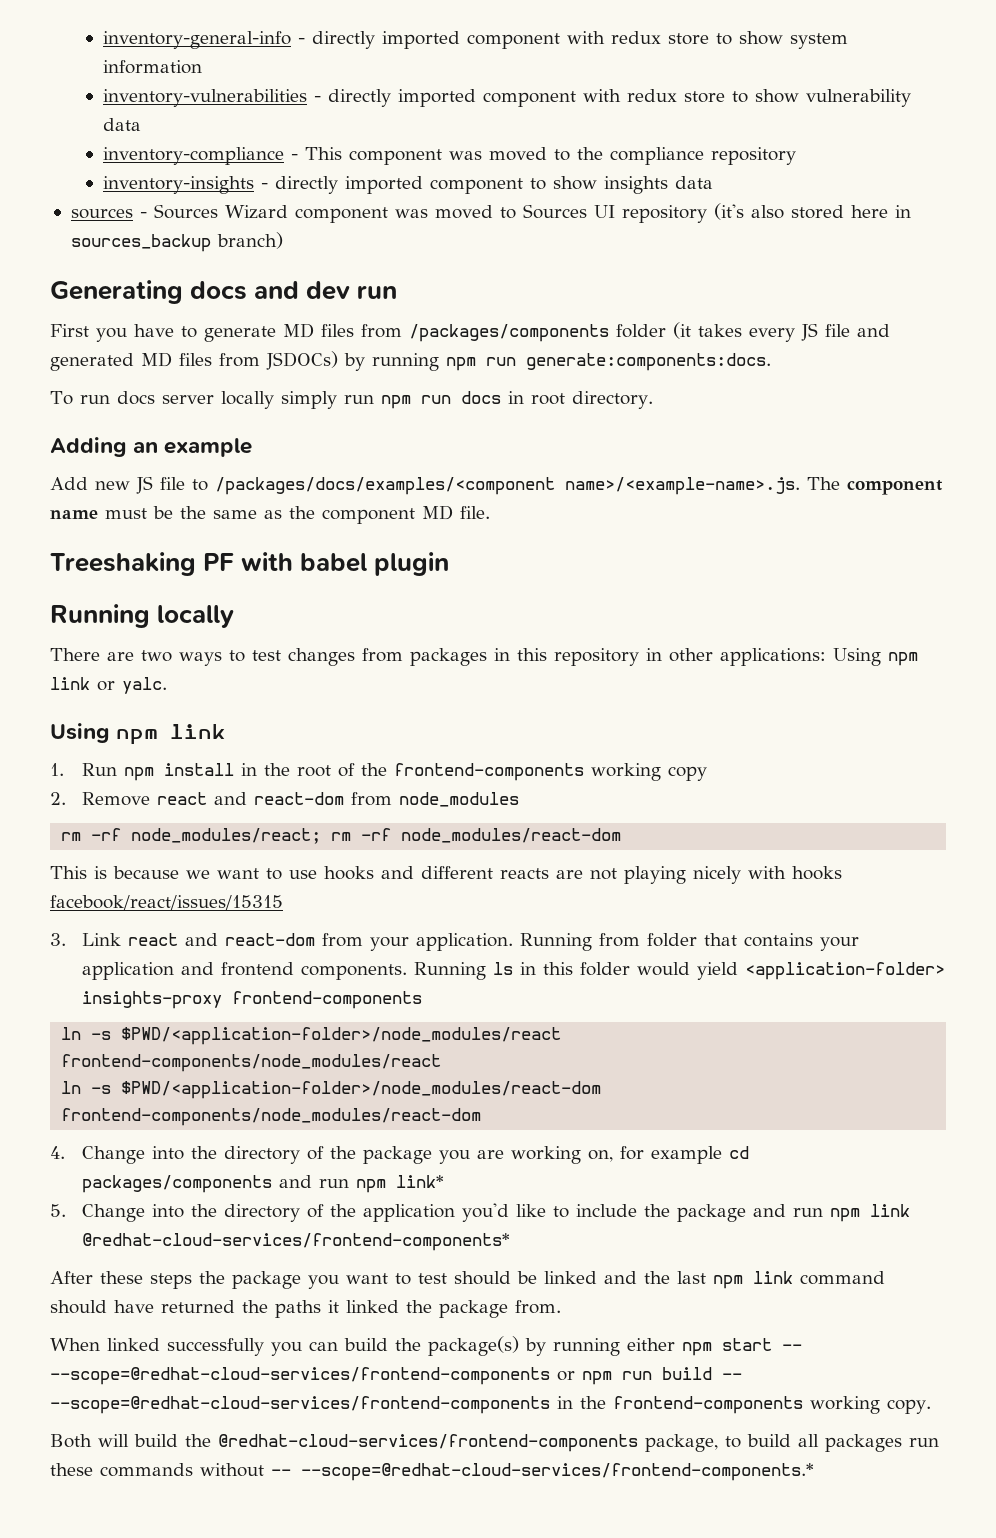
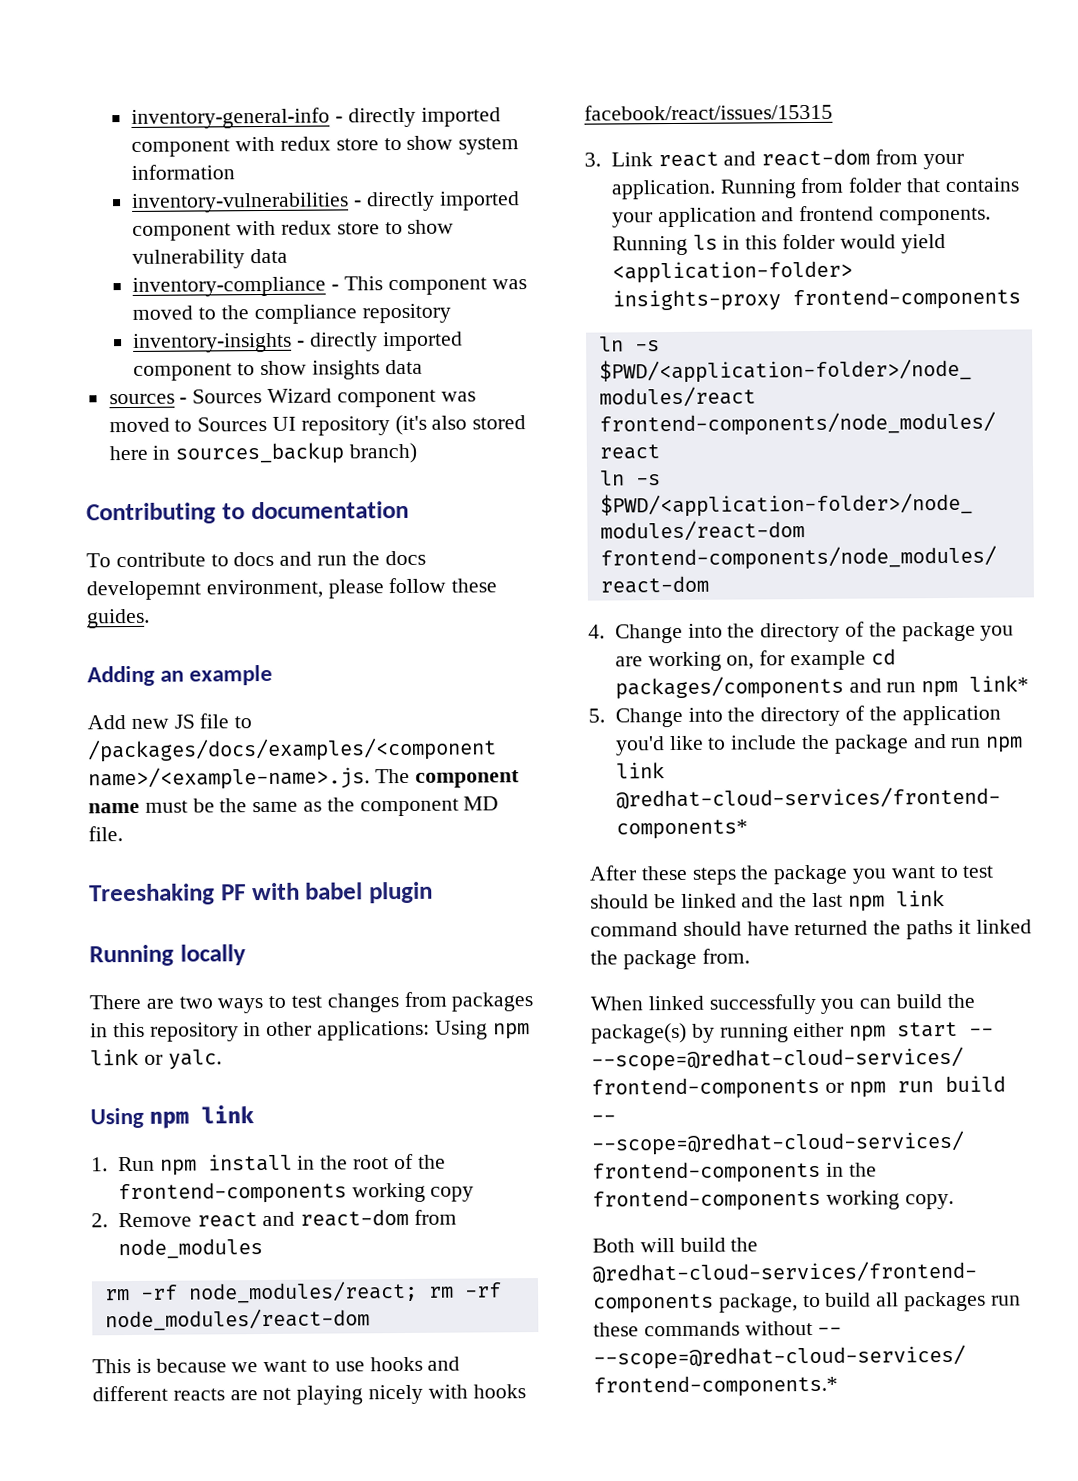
[50,280,183,304] Generating -> [86,500,409,525] [86,552,229,568] Contributing to documentation // To contribute to
[306,281,398,300] [50,322,890,342] [50,351,771,371] [50,391,653,409] dev run // First you have to generate MD files from /packages/components folder (it takes every JS file and generated MD files from JSDOCs) by running npm run generate:components:docs. // To run docs server locally simply run npm run docs in root directory. -> [317,550,426,566] [86,577,498,601] [87,608,150,629] run the docs developemnt environment, please follow these guides.

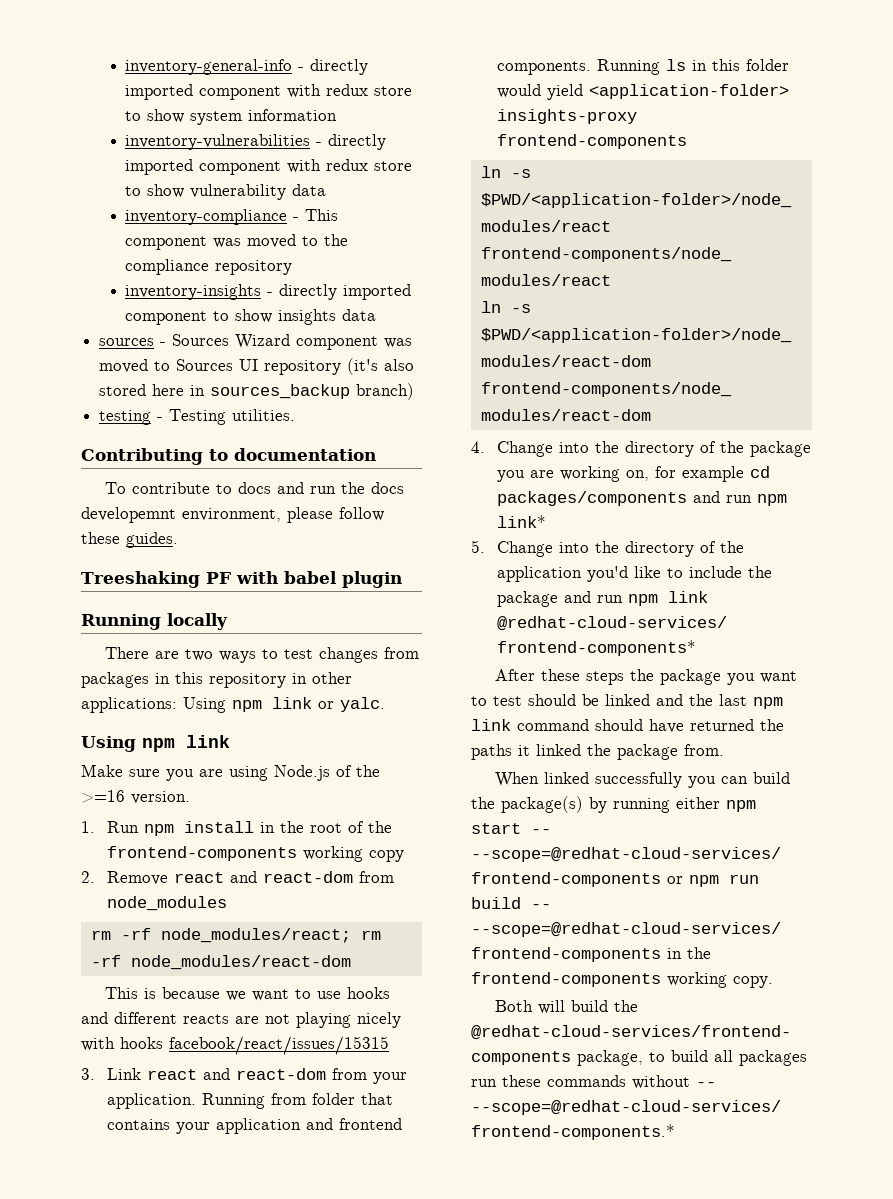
(418, 453) none -> [99,409,296,425] // testing - Testing utilities.
[87,664,274,687] [87,713,253,730] [87,737,497,763] [88,766,520,791] [88,796,500,817] [88,826,123,842] // Adding an example // Add new JS file to /packages/docs/examples/<component name>/<example-name>.js. The component name must be the same as the component MD file. -> (178, 540) none
(255, 1114) none -> [81,764,380,781] [81,790,190,804] // Make sure you are using Node.js of the >=16 version.

